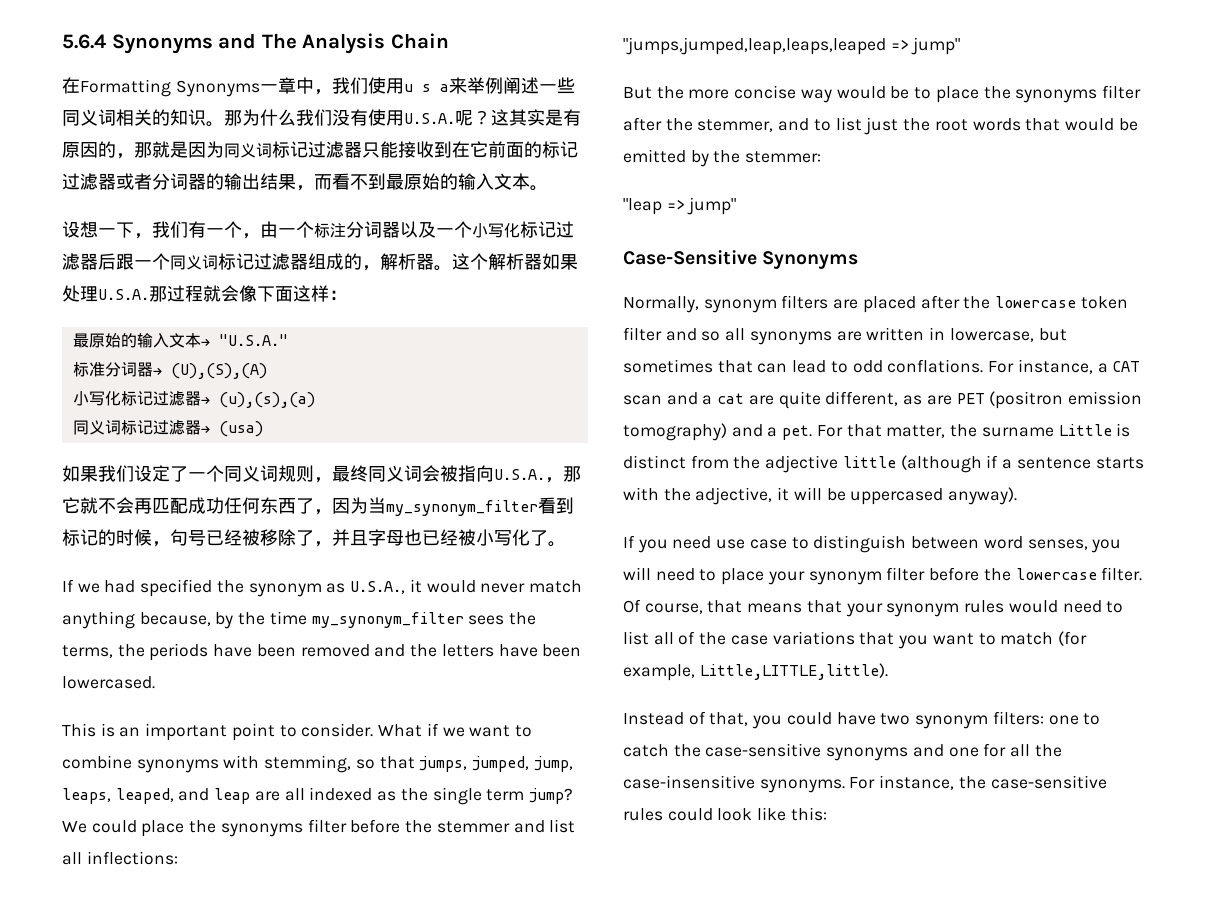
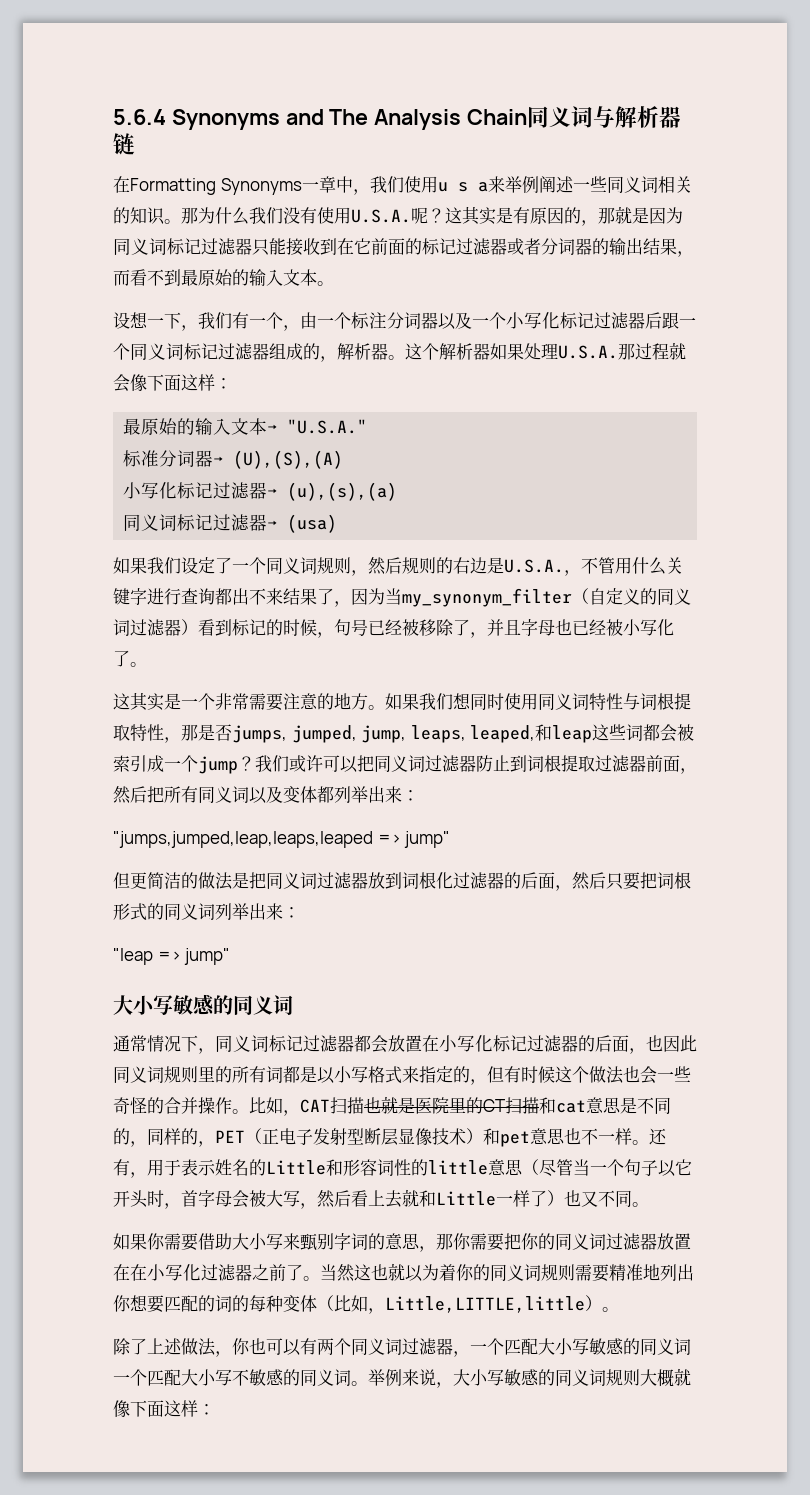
(449, 41) none -> [527,106,682,128] [113,133,135,155] 同义词与解析器链
[332,465,581,483] [62,497,538,516] 最终同义词会被指向U.S.A.，那它就不会再匹配成功任何东西了，因为当my_synonym_filter -> [368,557,683,576] [113,588,691,607] [113,619,198,636] 然后规则的右边是U.S.A.，不管用什么关键字进行查询都出不来结果了，因为当my_synonym_filter（自定义的同义词过滤器）
[62,579,582,597] [62,611,537,629] [62,643,582,661] [62,676,155,689] [62,723,532,741] [62,755,415,773] If we had specified the synonym as U.S.A., it would never match anything because, by the time my_synonym_filter sees the terms, the periods have been removed and the letters have been lowercased. // This is an important point to consider. What if we want to combine synonyms with stemming, so that -> [113,692,691,711] [113,724,232,743] 这其实是一个非常需要注意的地方。如果我们想同时使用同义词特性与词根提取特性，那是否
[178,787,573,805] [62,819,576,837] [62,851,178,865] [623,37,961,55] [623,85,1141,103] [623,117,1138,135] [623,149,822,167] [623,197,737,215] [623,250,859,269] [623,295,1128,313] [623,327,1067,345] [623,359,1141,374] [623,391,1142,409] [623,423,1131,441] [623,455,1144,473] [623,487,1018,505] [623,535,1122,553] [623,567,1143,585] [623,599,1124,617] [623,631,1087,649] [623,663,888,681] [623,711,1101,729] [623,743,1062,761] [623,775,1107,793] [623,807,827,821] and leap are all indexed as the single term jump? We could place the synonyms filter before the stemmer and list all inflections: // "jumps,jumped,leap,leaps,leaped => jump" // But the more concise way would be to place the synonyms filter after the stemmer, and to list just the root words that would be emitted by the stemmer: // "leap => jump" // Case-Sensitive Synonyms // Normally, synonym filters are placed after the lowercase token filter and so all synonyms are written in lowercase, but sometimes that can lead to odd conflations. For instance, a CAT scan and a cat are quite different, as are PET (positron emission tomography) and a pet. For that matter, the surname Little is distinct from the adjective little (although if a sentence starts with the adjective, it will be uppercased anyway). // If you need use case to distinguish between word senses, you will need to place your synonym filter before the lowercase filter. Of course, that means that your synonym rules would need to list all of the case variations that you want to match (for example, Little,LITTLE,little). // Instead of that, you could have two synonym filters: one to catch the case-sensitive synonyms and one for all the case-insensitive synonyms. For instance, the case-sensitive rules could look like this: -> [535,724,695,743] [113,755,697,774] [113,786,419,804] [113,831,451,848] [113,872,691,891] [113,903,300,921] [113,948,231,965] [113,994,293,1016] [113,1035,697,1054] [113,1066,691,1085] [113,1096,671,1116] [113,1128,667,1147] [113,1159,692,1178] [113,1189,649,1209] [113,1233,691,1252] [113,1263,694,1282] [113,1295,619,1314] [113,1338,691,1357] [113,1368,691,1388] [113,1400,215,1418] 和leap这些词都会被索引成一个jump？我们或许可以把同义词过滤器防止到词根提取过滤器前面，然后把所有同义词以及变体都列举出来： // "jumps,jumped,leap,leaps,leaped => jump" // 但更简洁的做法是把同义词过滤器放到词根化过滤器的后面，然后只要把词根形式的同义词列举出来： // "leap => jump" // 大小写敏感的同义词 // 通常情况下，同义词标记过滤器都会放置在小写化标记过滤器的后面，也因此同义词规则里的所有词都是以小写格式来指定的，但有时候这个做法也会一些奇怪的合并操作。比如，CAT扫描也就是医院里的CT扫描和cat意思是不同的，同样的，PET（正电子发射型断层显像技术）和pet意思也不一样。还有，用于表示姓名的Little和形容词性的little意思（尽管当一个句子以它开头时，首字母会被大写，然后看上去就和Little一样了）也又不同。 // 如果你需要借助大小写来甄别字词的意思，那你需要把你的同义词过滤器放置在在小写化过滤器之前了。当然这也就以为着你的同义词规则需要精准地列出你想要匹配的词的每种变体（比如，Little,LITTLE,little）。 // 除了上述做法，你也可以有两个同义词过滤器，一个匹配大小写敏感的同义词一个匹配大小写不敏感的同义词。举例来说，大小写敏感的同义词规则大概就像下面这样：

